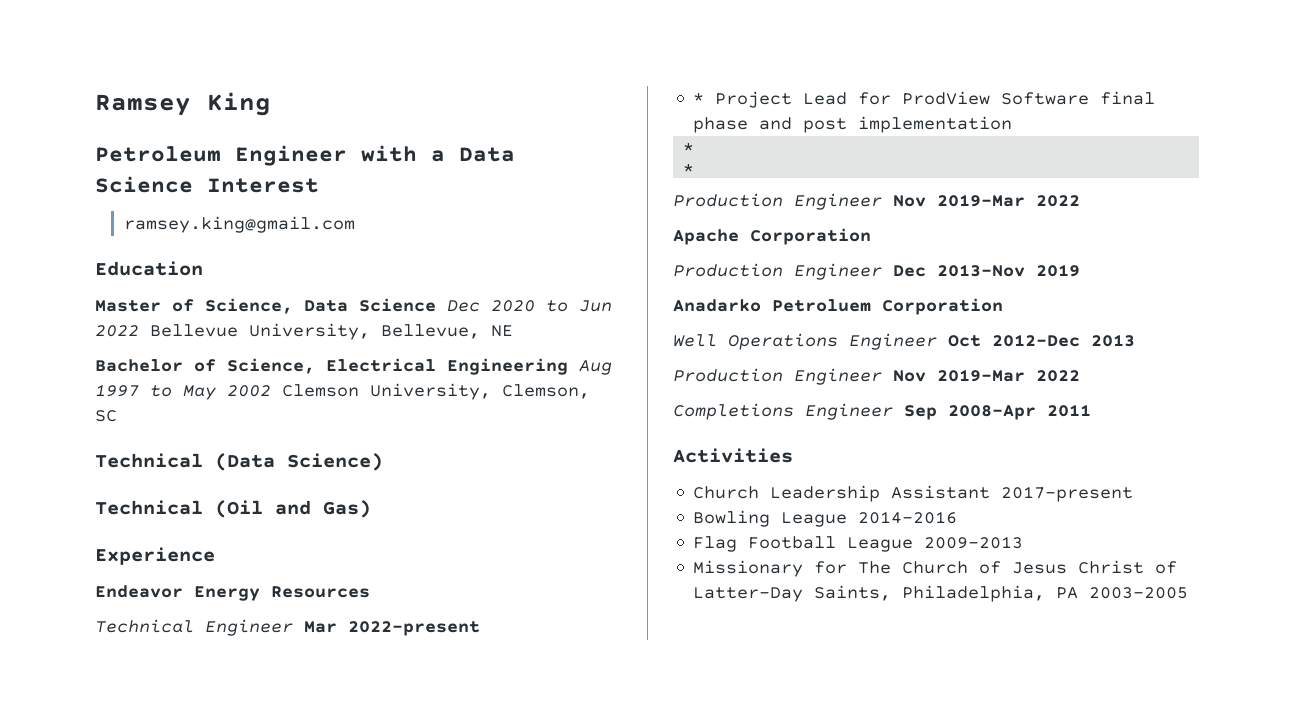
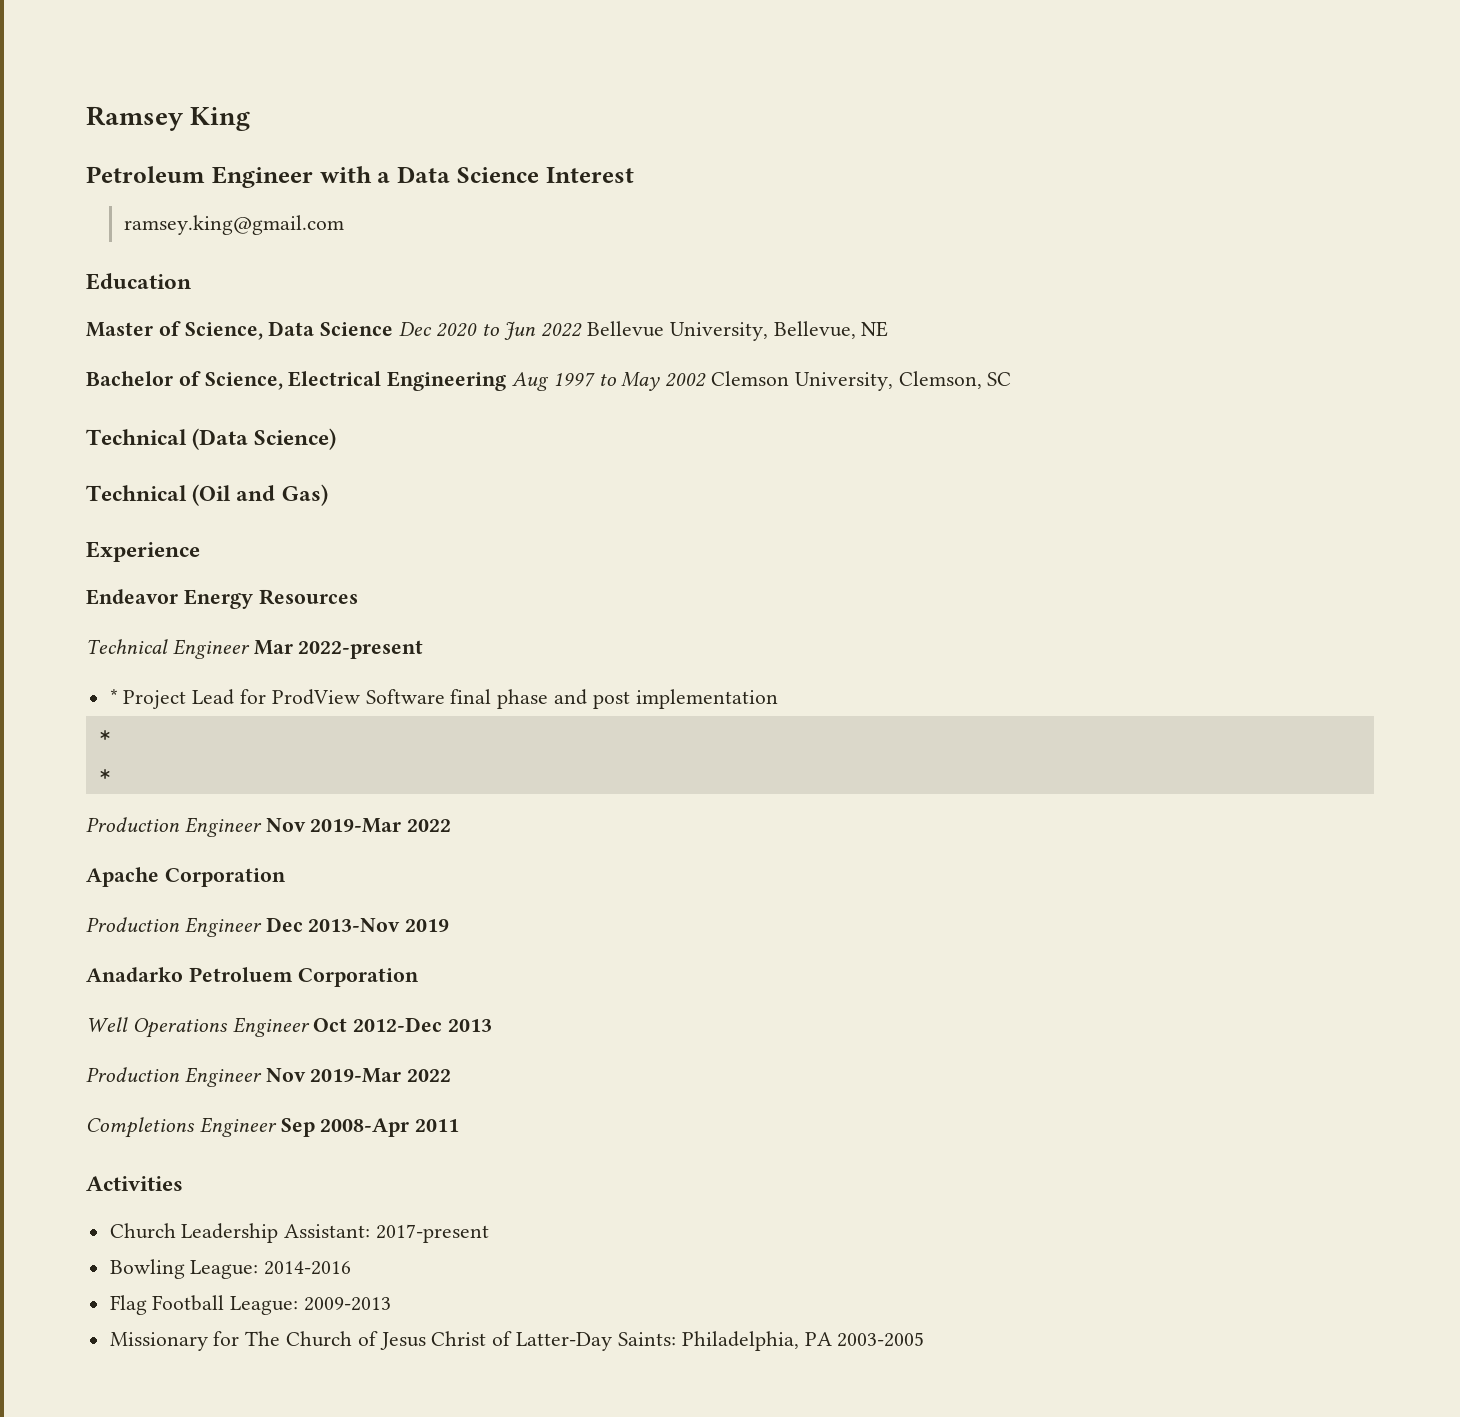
[891,485,991,499] Assistant -> [284,1224,371,1238] Assistant:
[781,512,848,527] League -> [190,1260,259,1279] League:
[847,537,914,552] League -> [230,1296,299,1315] League:
[814,585,892,601] Saints, -> [617,1332,676,1346] Saints:

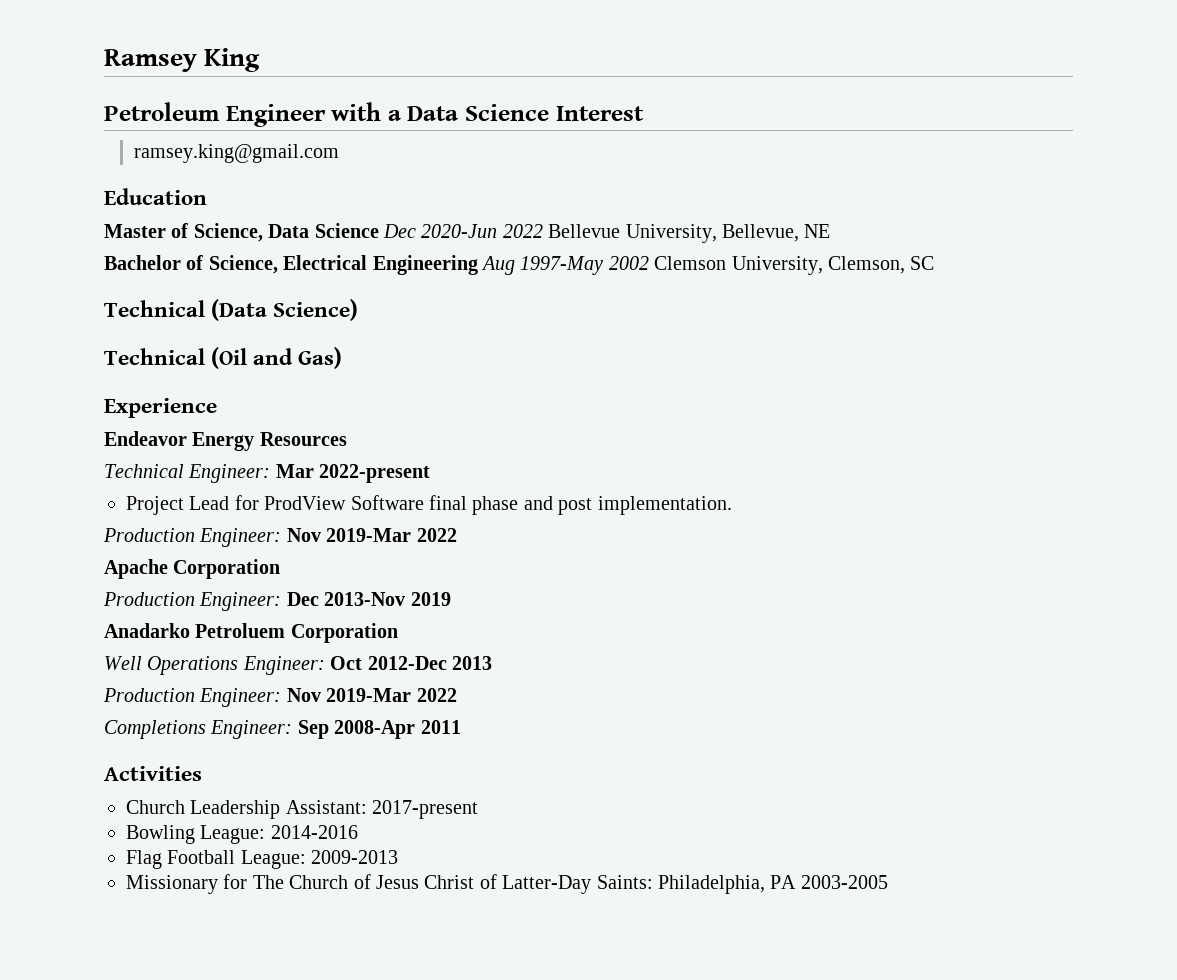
[435,321,537,340] 2020 to Jun -> [421,224,498,238] 2020-Jun
[552,372,661,391] 1997 to May -> [520,256,604,275] 1997-May
[172,639,250,659] Engineer -> [188,464,271,483] Engineer:
[109,689,118,704] * -> (431, 473) none
[635,689,778,709] [98,730,111,742] [98,769,111,781] [86,817,262,837] implementation // * // * // Production Engineer -> [597,496,732,515] [103,528,282,547] implementation. // Production Engineer:
[184,917,262,937] Engineer -> [199,592,282,611] Engineer:
[232,1017,310,1037] Engineer -> [242,656,325,675] Engineer:
[184,1067,262,1087] Engineer -> [199,688,282,707] Engineer:
[199,1117,277,1137] Engineer -> [210,720,293,739] Engineer:

